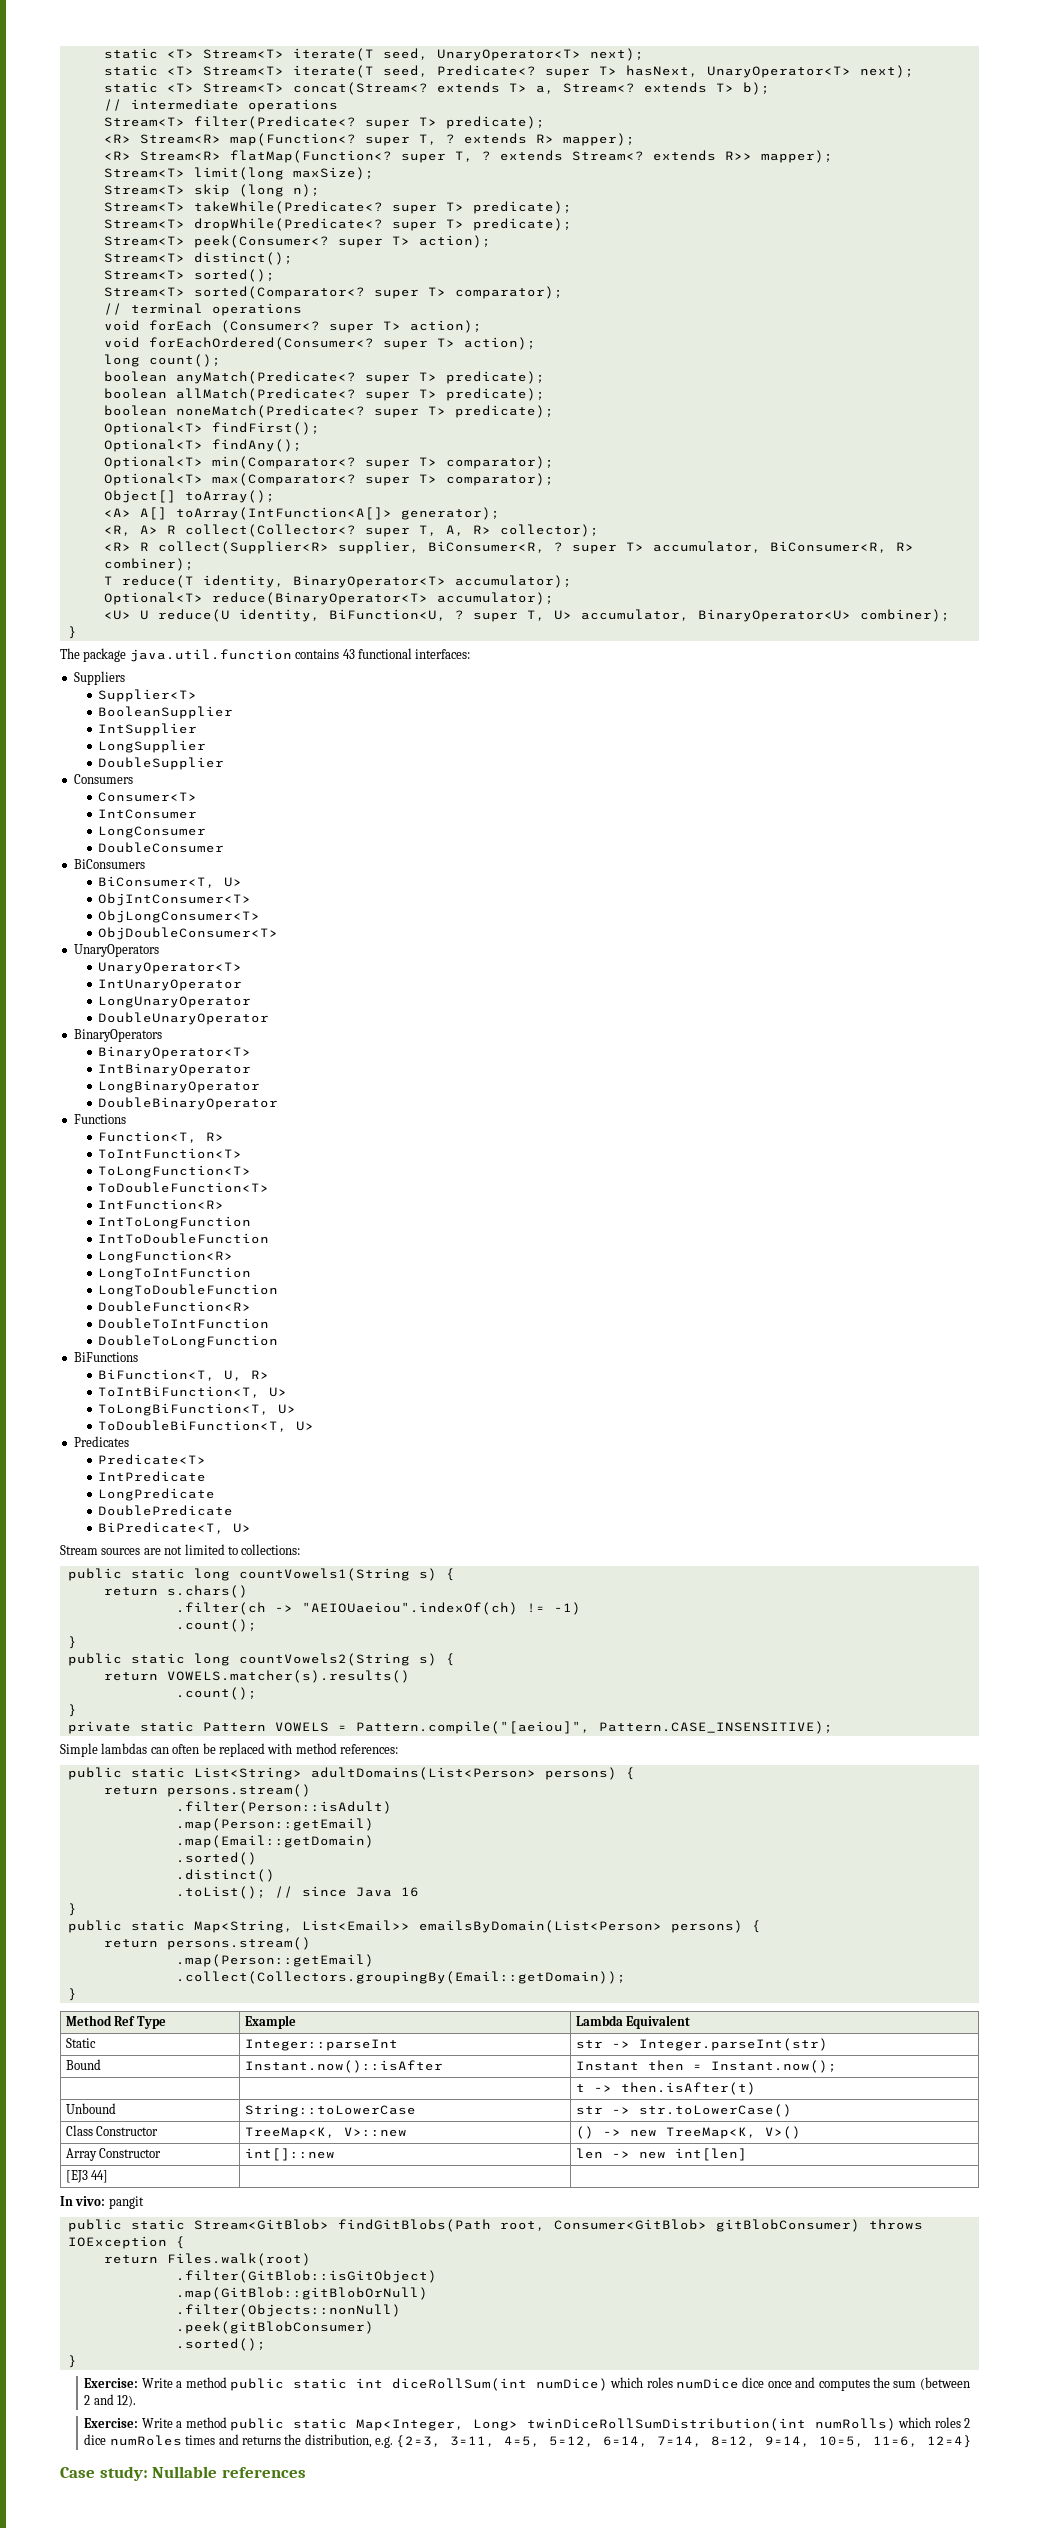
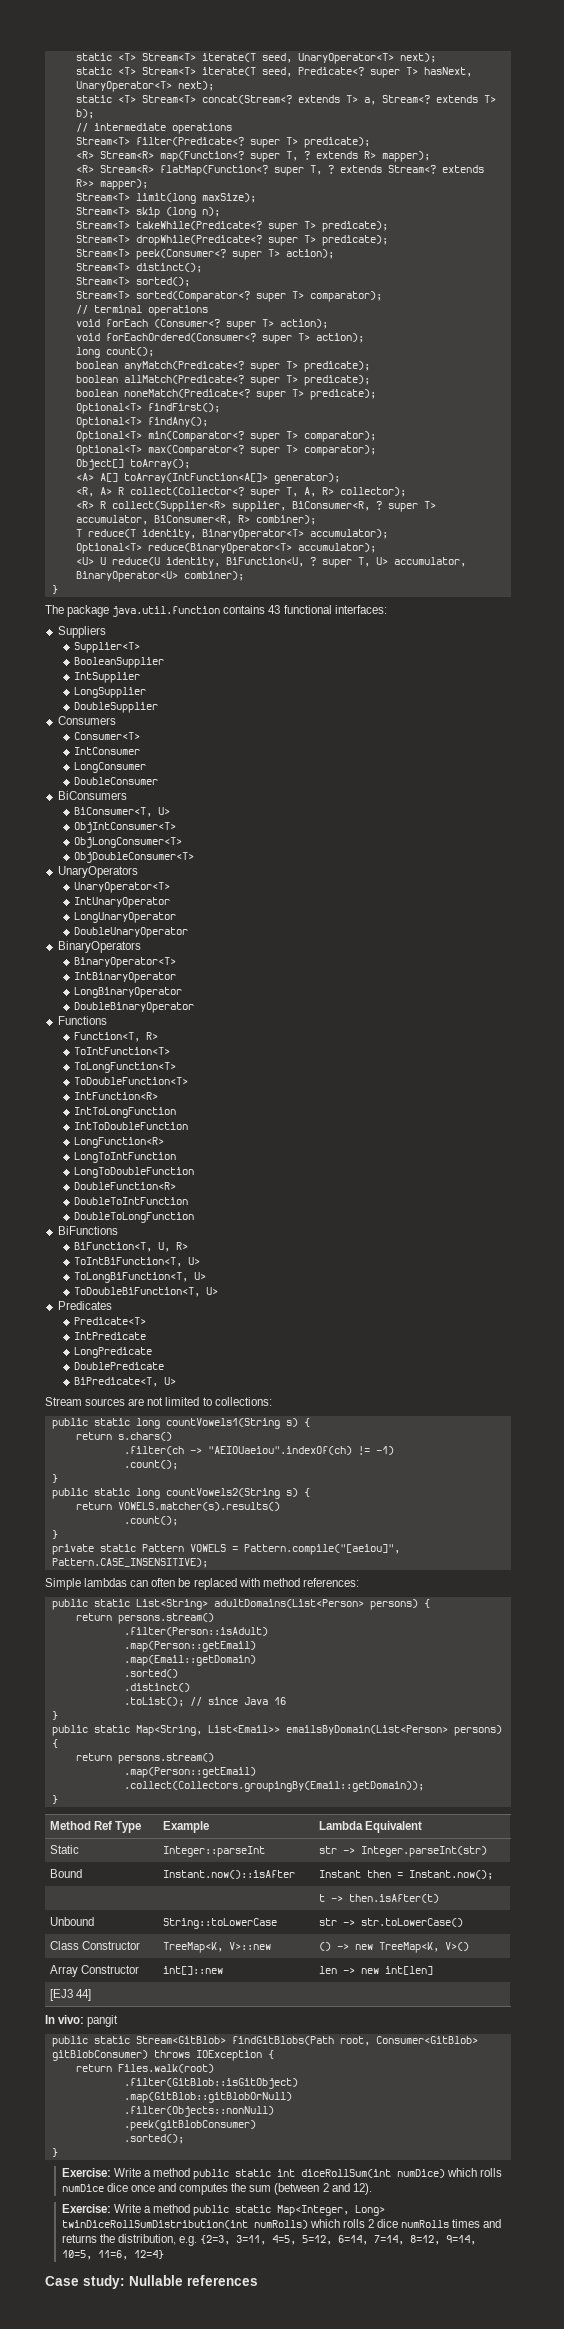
[646,2377,673,2388] roles -> [480,2168,503,2177] rolls
[934,2417,961,2428] roles -> [342,2219,365,2228] rolls
[109,2435,182,2446] numRoles -> [401,2220,450,2228] numRolls

